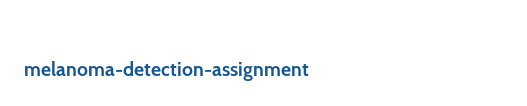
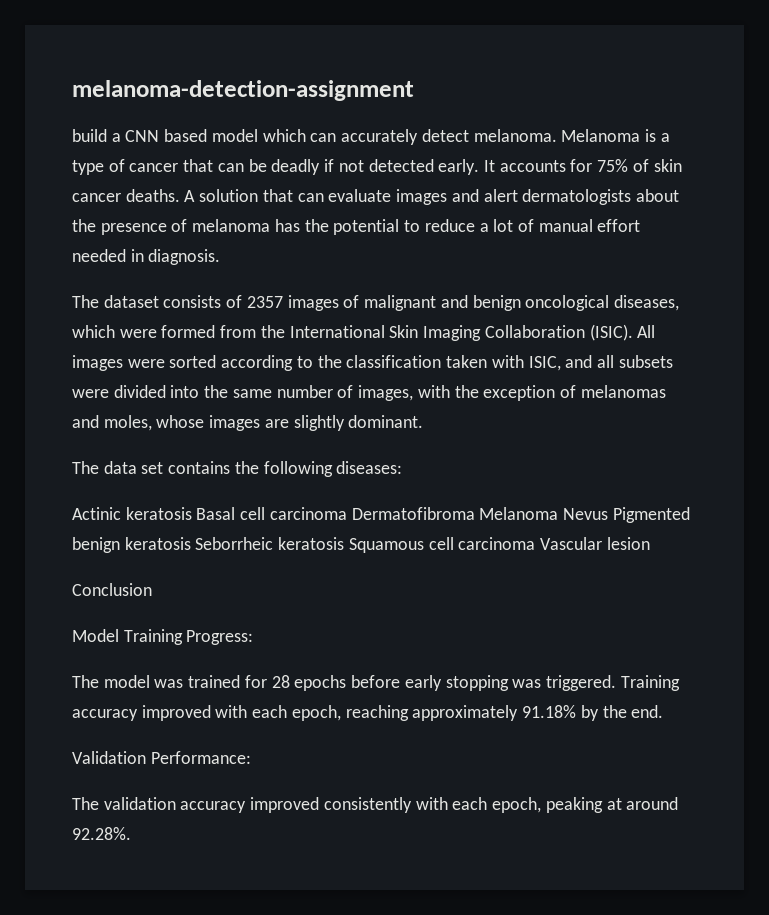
(309, 71) none -> [72,129,670,145] [72,159,682,175] [72,189,679,205] [72,219,641,235] [72,249,221,265] [72,295,679,311] [72,324,656,341] [72,355,673,371] [72,385,666,401] [72,415,424,431] [72,461,403,477] [72,507,690,523] [72,537,650,553] [72,583,152,596] [72,629,254,645] [72,675,680,691] [72,705,664,721] [72,751,251,764] [72,797,679,813] [72,827,131,840] // build a CNN based model which can accurately detect melanoma. Melanoma is a type of cancer that can be deadly if not detected early. It accounts for 75% of skin cancer deaths. A solution that can evaluate images and alert dermatologists about the presence of melanoma has the potential to reduce a lot of manual effort needed in diagnosis. // The dataset consists of 2357 images of malignant and benign oncological diseases, which were formed from the International Skin Imaging Collaboration (ISIC). All images were sorted according to the classification taken with ISIC, and all subsets were divided into the same number of images, with the exception of melanomas and moles, whose images are slightly dominant. // The data set contains the following diseases: // Actinic keratosis Basal cell carcinoma Dermatofibroma Melanoma Nevus Pigmented benign keratosis Seborrheic keratosis Squamous cell carcinoma Vascular lesion // Conclusion // Model Training Progress: // The model was trained for 28 epochs before early stopping was triggered. Training accuracy improved with each epoch, reaching approximately 91.18% by the end. // Validation Performance: // The validation accuracy improved consistently with each epoch, peaking at around 92.28%.

